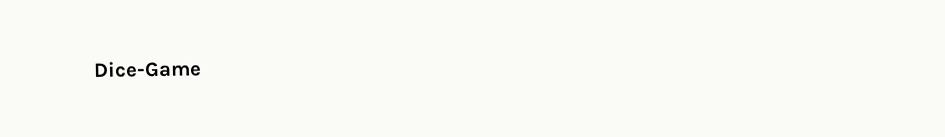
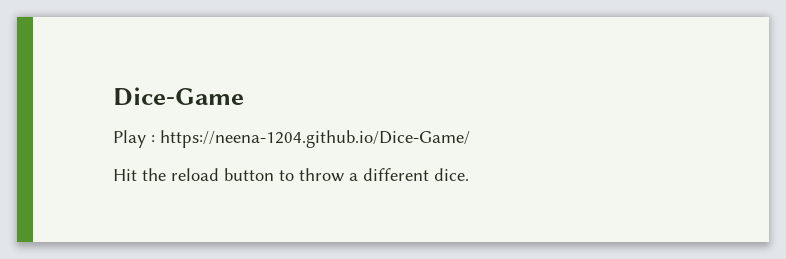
(202, 69) none -> [113,130,470,148] [113,168,469,182] // Play : https://neena-1204.github.io/Dice-Game/ // Hit the reload button to throw a different dice.

